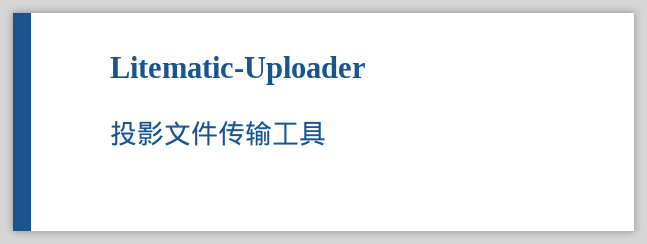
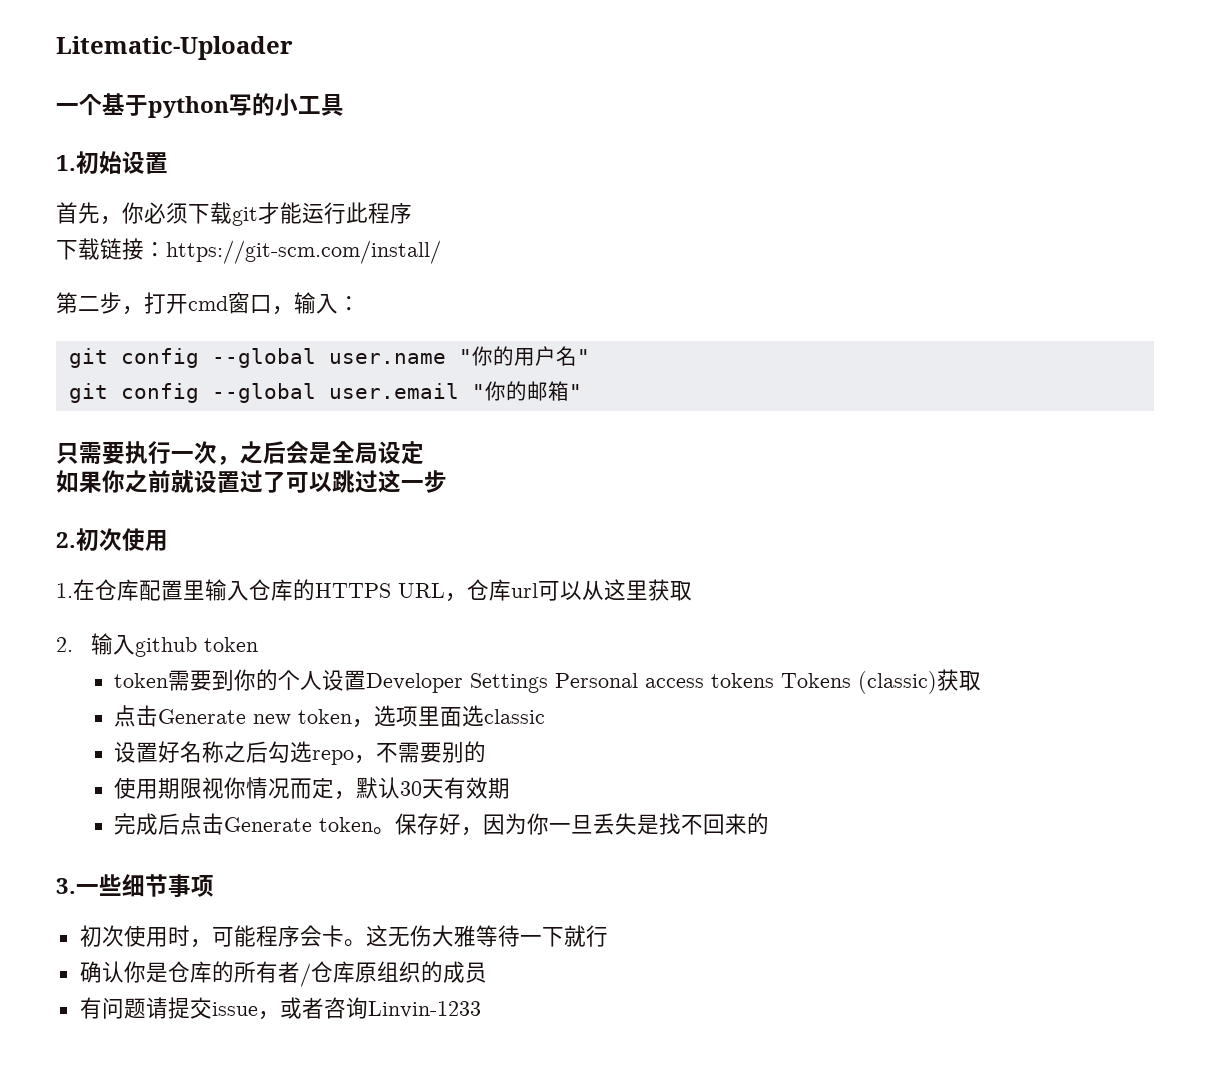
[110,121,326,146] 投影文件传输工具 -> [56,93,344,118] [56,151,168,174] [56,202,412,226] [56,238,441,264] [56,292,360,315] [68,346,590,368] [68,381,582,403] [56,441,424,465] [56,470,447,493] [56,528,168,551] [56,579,692,602] [56,633,258,657] [114,669,982,694] [114,705,546,728] [114,741,487,765] [114,777,511,800] [114,813,770,836] [56,874,214,897] [79,925,608,948] [79,961,487,987] [79,997,481,1020] 一个基于python写的小工具 // 1.初始设置 // 首先，你必须下载git才能运行此程序 // 下载链接：https://git-scm.com/install/ // 第二步，打开cmd窗口，输入： // git config --global user.name "你的用户名" // git config --global user.email "你的邮箱" // 只需要执行一次，之后会是全局设定 // 如果你之前就设置过了可以跳过这一步 // 2.初次使用 // 1.在仓库配置里输入仓库的HTTPS URL，仓库url可以从这里获取 // 2.输入github token // token需要到你的个人设置Developer Settings Personal access tokens Tokens (classic)获取 // 点击Generate new token，选项里面选classic // 设置好名称之后勾选repo，不需要别的 // 使用期限视你情况而定，默认30天有效期 // 完成后点击Generate token。保存好，因为你一旦丢失是找不回来的 // 3.一些细节事项 // 初次使用时，可能程序会卡。这无伤大雅等待一下就行 // 确认你是仓库的所有者/仓库原组织的成员 // 有问题请提交issue，或者咨询Linvin-1233

